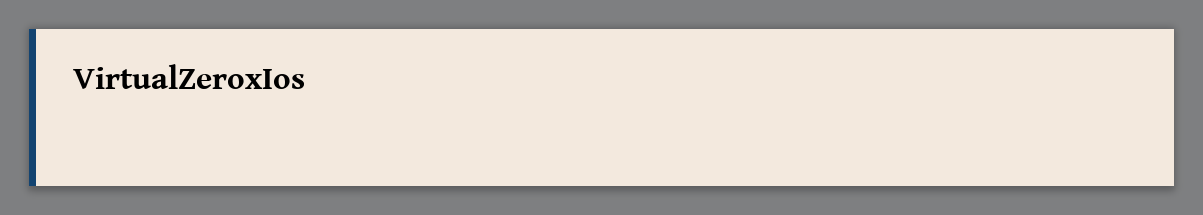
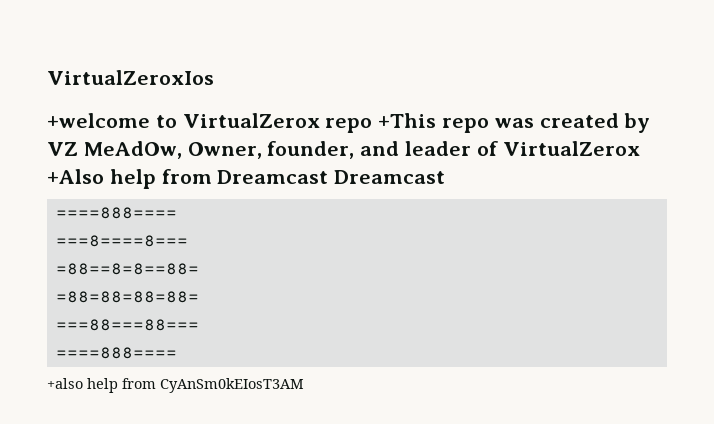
(305, 76) none -> [47,113,651,133] [47,141,640,159] [47,169,446,189] [55,207,177,219] [55,235,188,247] [55,263,199,275] [55,291,199,303] [55,319,199,331] [55,347,177,359] [47,378,304,393] // +welcome to VirtualZerox repo +This repo was created by VZ MeAdOw, Owner, founder, and leader of VirtualZerox +Also help from Dreamcast Dreamcast // ====888==== // ===8====8=== // =88==8=8==88= // =88=88=88=88= // ===88===88=== // ====888==== // +also help from CyAnSm0kEIosT3AM

